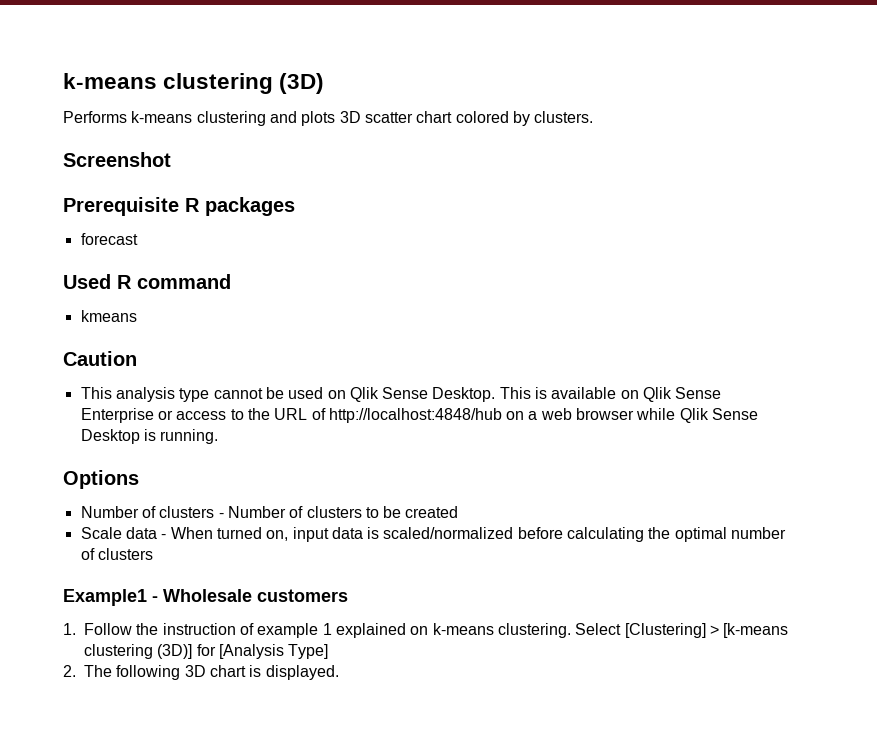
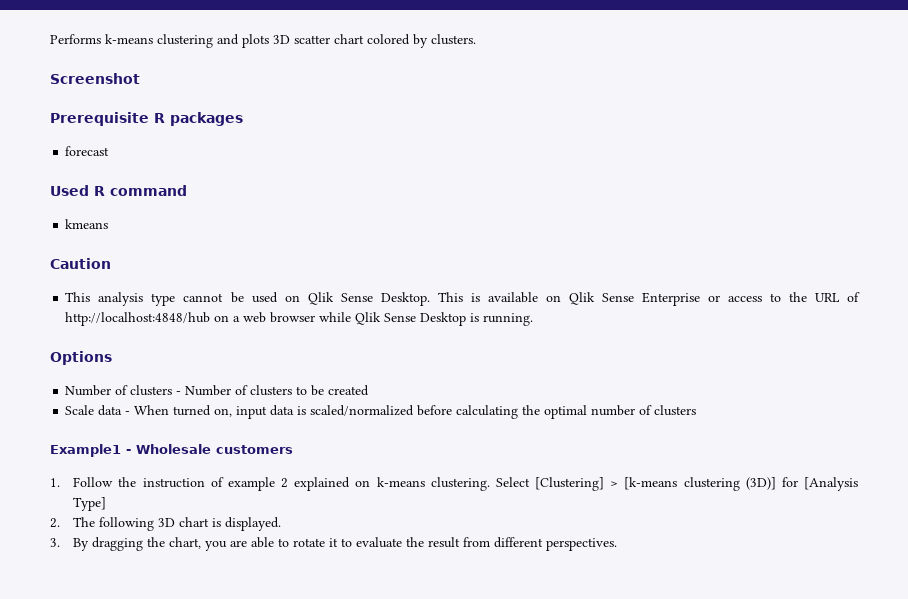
[63,73,325,94] k-means clustering (3D) // -> (50, 39) none
[322,623,332,635] 1 -> [281,478,289,488] 2
(339, 672) none -> [50,537,618,551] // 3. By dragging the chart, you are able to rotate it to evaluate the result from different perspectives.

